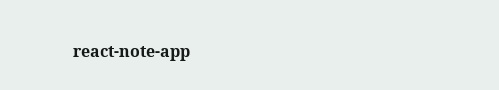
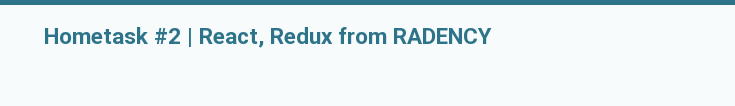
[73,46,190,61] react-note-app -> [44,27,493,48] Hometask #2 | React, Redux from RADENCY

